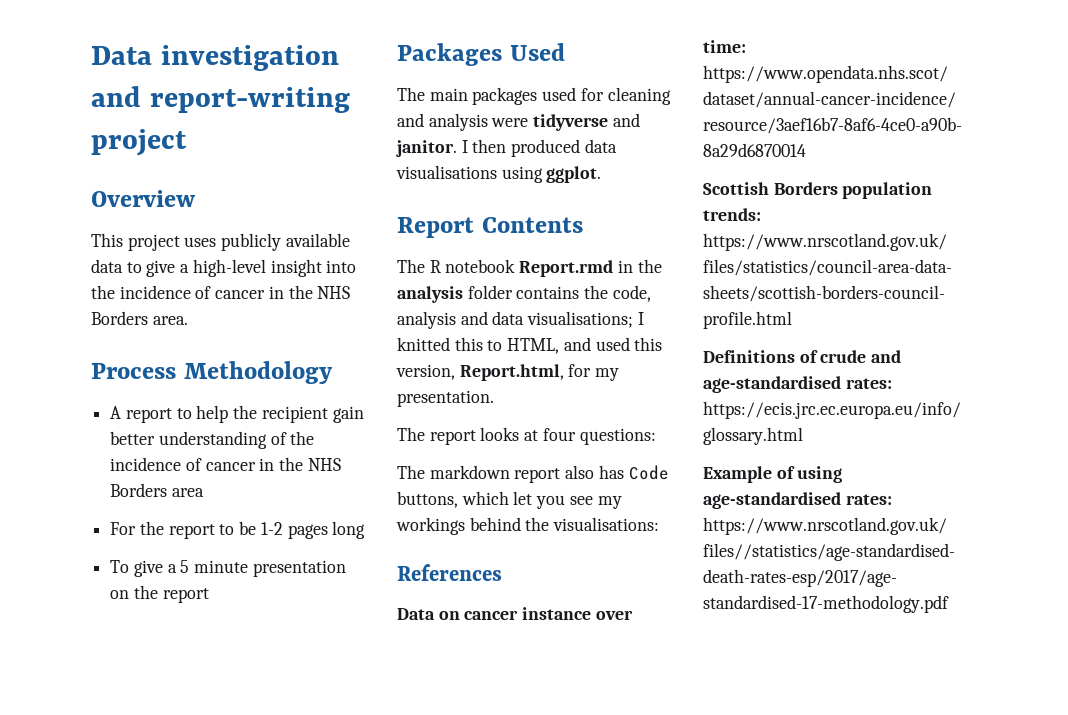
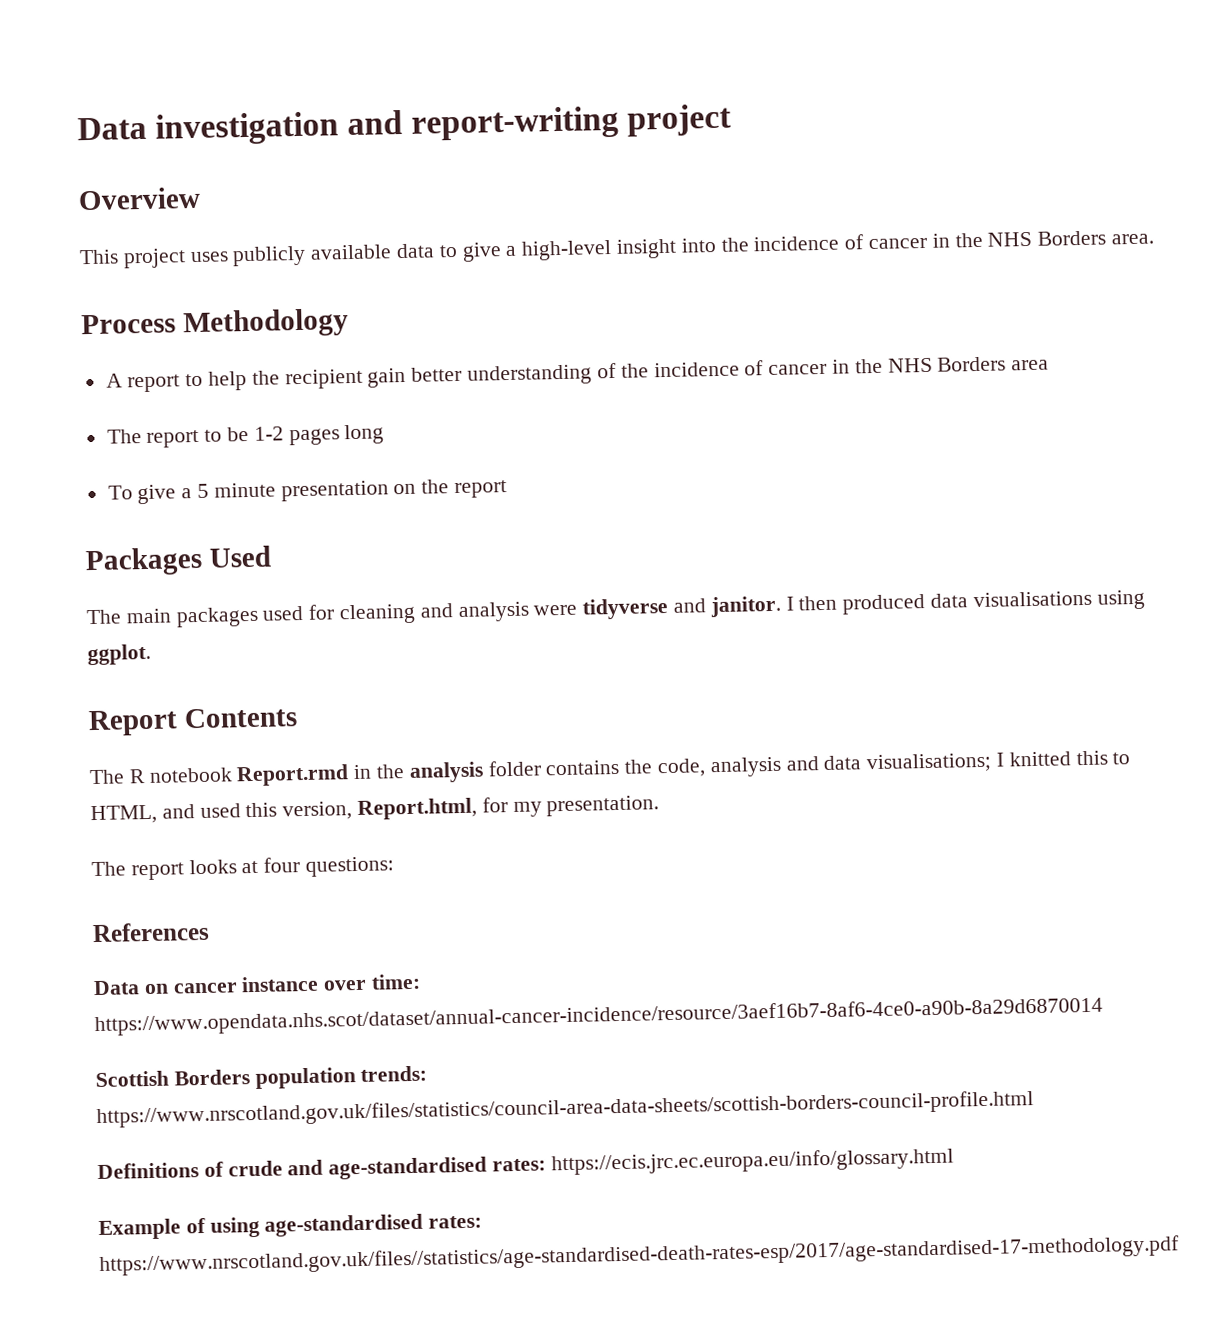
[110,521,164,535] For the -> [106,429,142,444] The
[397,465,669,483] [397,491,622,509] [396,517,660,535] // The markdown report also has Code buttons, which let you see my workings behind the visualisations: -> (395, 866) none

